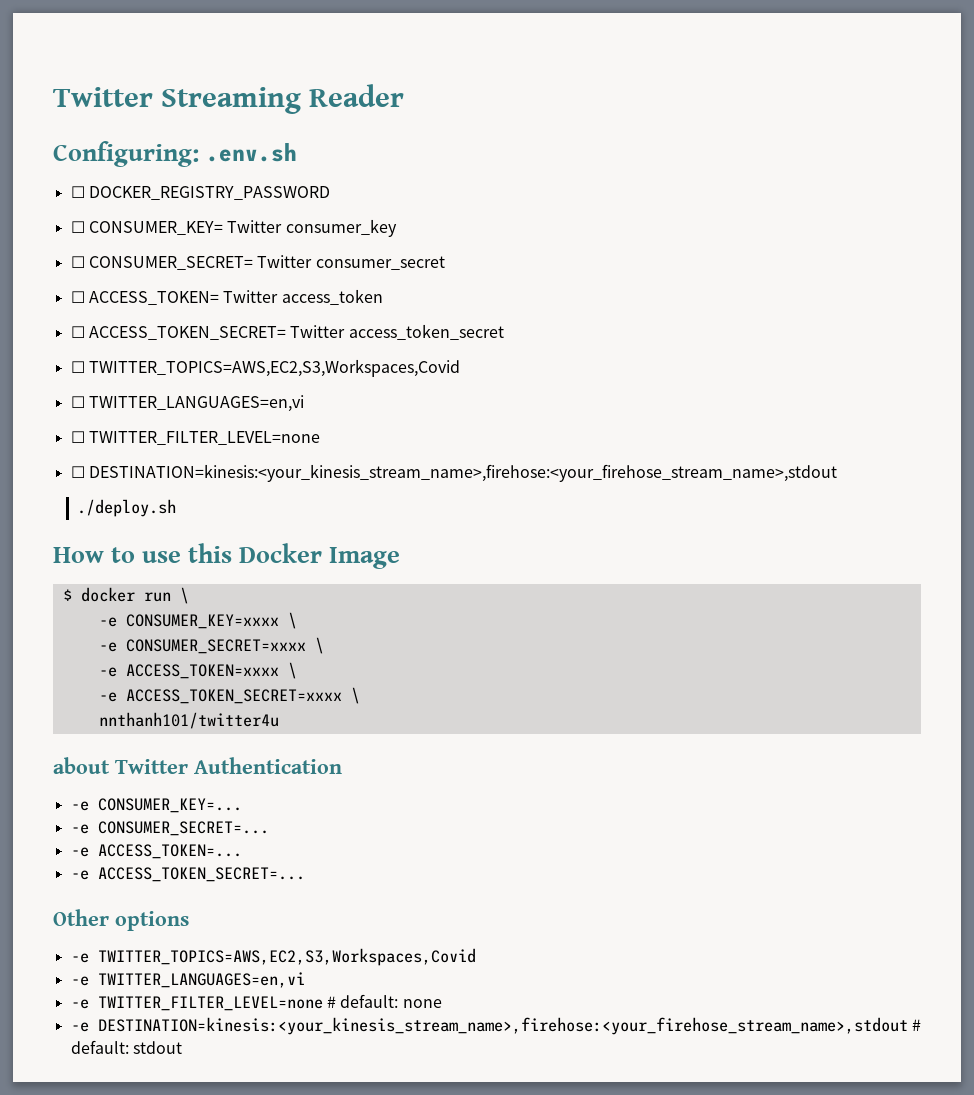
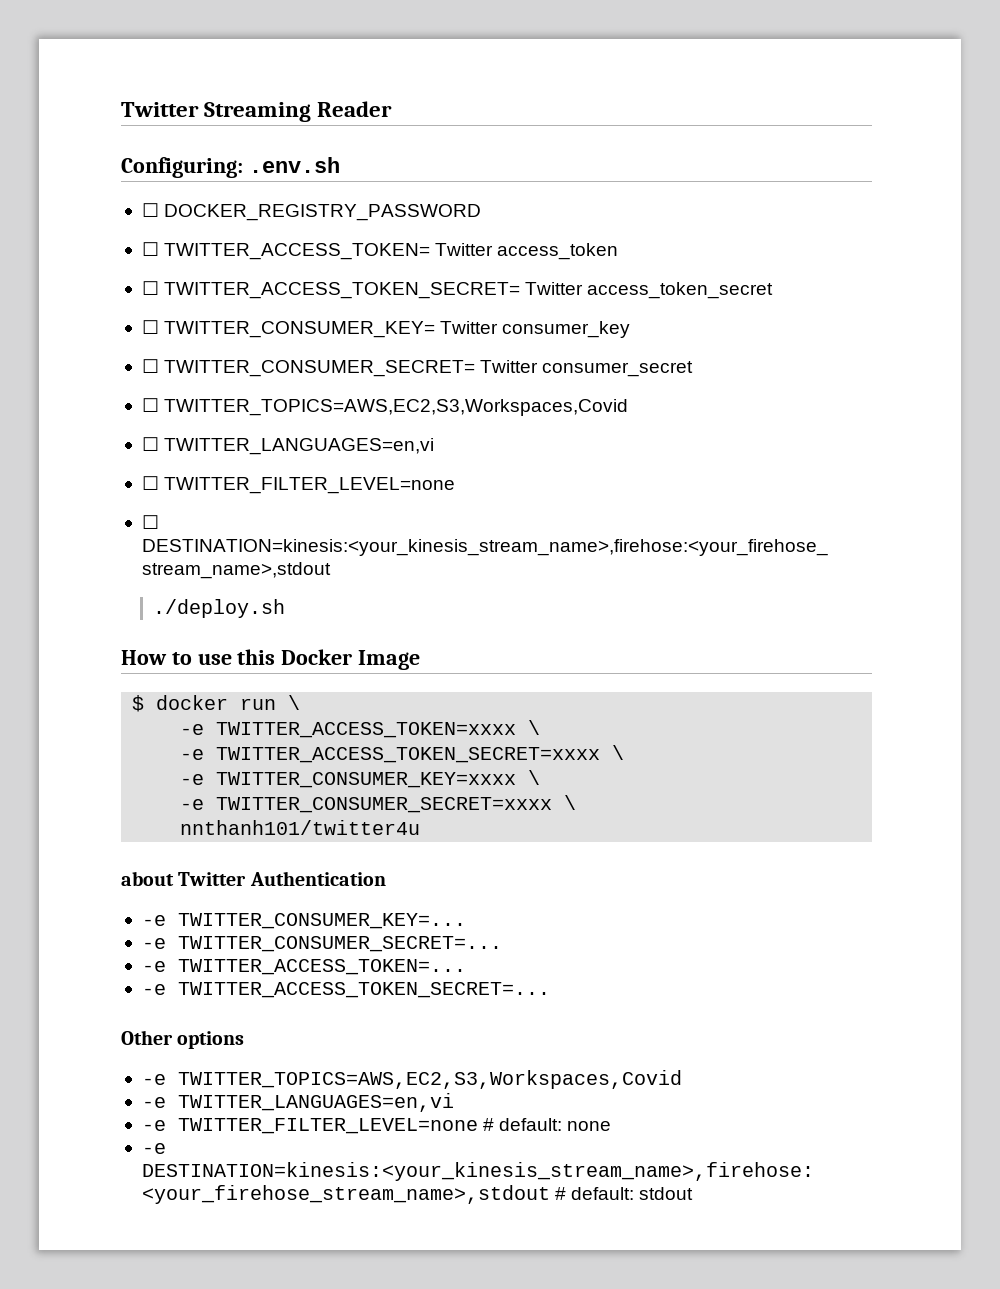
[88,221,223,235] CONSUMER_KEY= -> [164,243,619,260] [141,281,774,299] [141,320,436,338] TWITTER_ACCESS_TOKEN= Twitter access_token // ☐ TWITTER_ACCESS_TOKEN_SECRET= Twitter access_token_secret // ☐ TWITTER_CONSUMER_KEY=
[88,256,253,270] CONSUMER_SECRET= -> [164,360,476,377] TWITTER_CONSUMER_SECRET=
[70,289,383,305] [70,324,504,340] // ☐ ACCESS_TOKEN= Twitter access_token // ☐ ACCESS_TOKEN_SECRET= Twitter access_token_secret -> (694, 369) none
[125,612,297,629] [98,637,324,654] [98,662,297,679] [98,689,342,704] CONSUMER_KEY=xxxx \ // -e CONSUMER_SECRET=xxxx \ // -e ACCESS_TOKEN=xxxx \ // -e ACCESS_TOKEN_SECRET=xxxx -> [216,720,541,738] [180,745,625,763] [180,770,541,788] [180,797,553,813] TWITTER_ACCESS_TOKEN=xxxx \ // -e TWITTER_ACCESS_TOKEN_SECRET=xxxx \ // -e TWITTER_CONSUMER_KEY=xxxx \ // -e TWITTER_CONSUMER_SECRET=xxxx
[97,798,242,813] [70,821,269,836] [70,844,242,859] [70,867,305,882] CONSUMER_KEY=... // -e CONSUMER_SECRET=... // -e ACCESS_TOKEN=... // -e ACCESS_TOKEN_SECRET=... -> [177,913,466,929] [141,936,502,952] [141,959,466,975] [141,982,550,998] TWITTER_CONSUMER_KEY=... // -e TWITTER_CONSUMER_SECRET=... // -e TWITTER_ACCESS_TOKEN=... // -e TWITTER_ACCESS_TOKEN_SECRET=...

